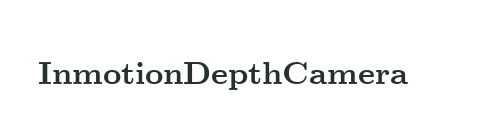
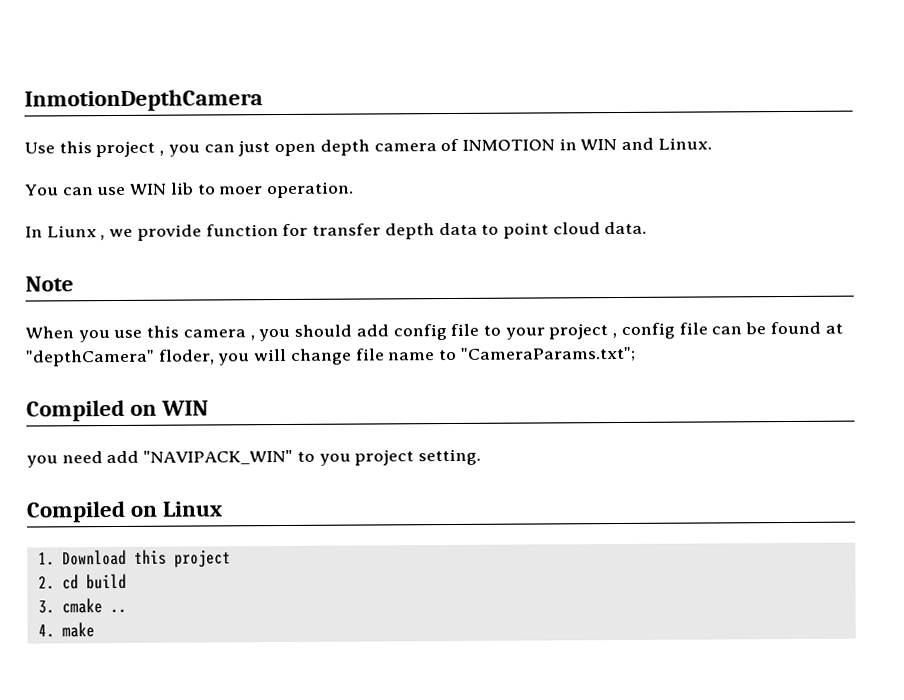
(408, 76) none -> [24,137,712,158] [25,181,355,199] [25,221,648,241] [25,276,74,292] [25,321,843,343] [25,346,636,367] [26,399,210,422] [26,448,482,468] [26,500,223,523] [37,549,231,568] [37,573,127,590] [37,598,127,614] [37,622,95,638] // Use this project , you can just open depth camera of INMOTION in WIN and Linux. // You can use WIN lib to moer operation. // In Liunx , we provide function for transfer depth data to point cloud data. // Note // When you use this camera , you should add config file to your project , config file can be found at "depthCamera" floder, you will change file name to "CameraParams.txt"; // Compiled on WIN // you need add "NAVIPACK_WIN" to you project setting. // Compiled on Linux // 1. Download this project // 2. cd build // 3. cmake .. // 4. make

